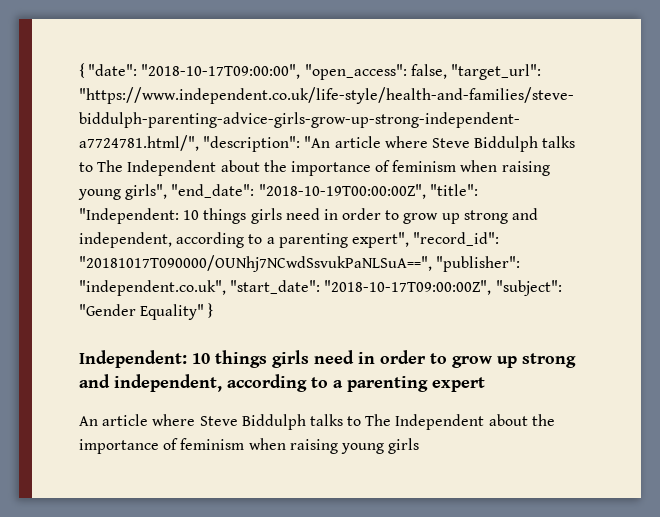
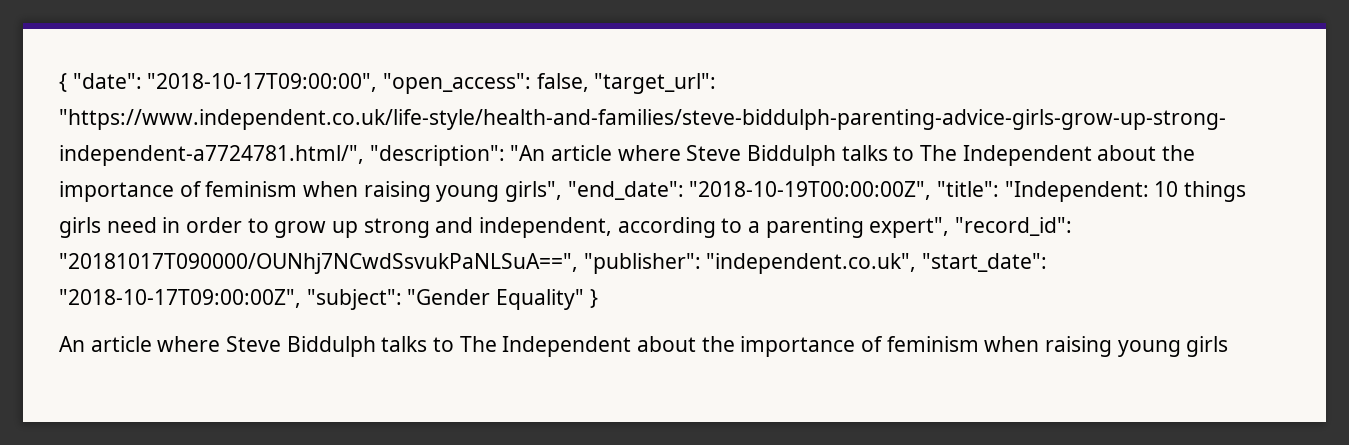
[79,350,576,368] [79,374,485,392] // Independent: 10 things girls need in order to grow up strong and independent, according to a parenting expert -> (598, 298) none

